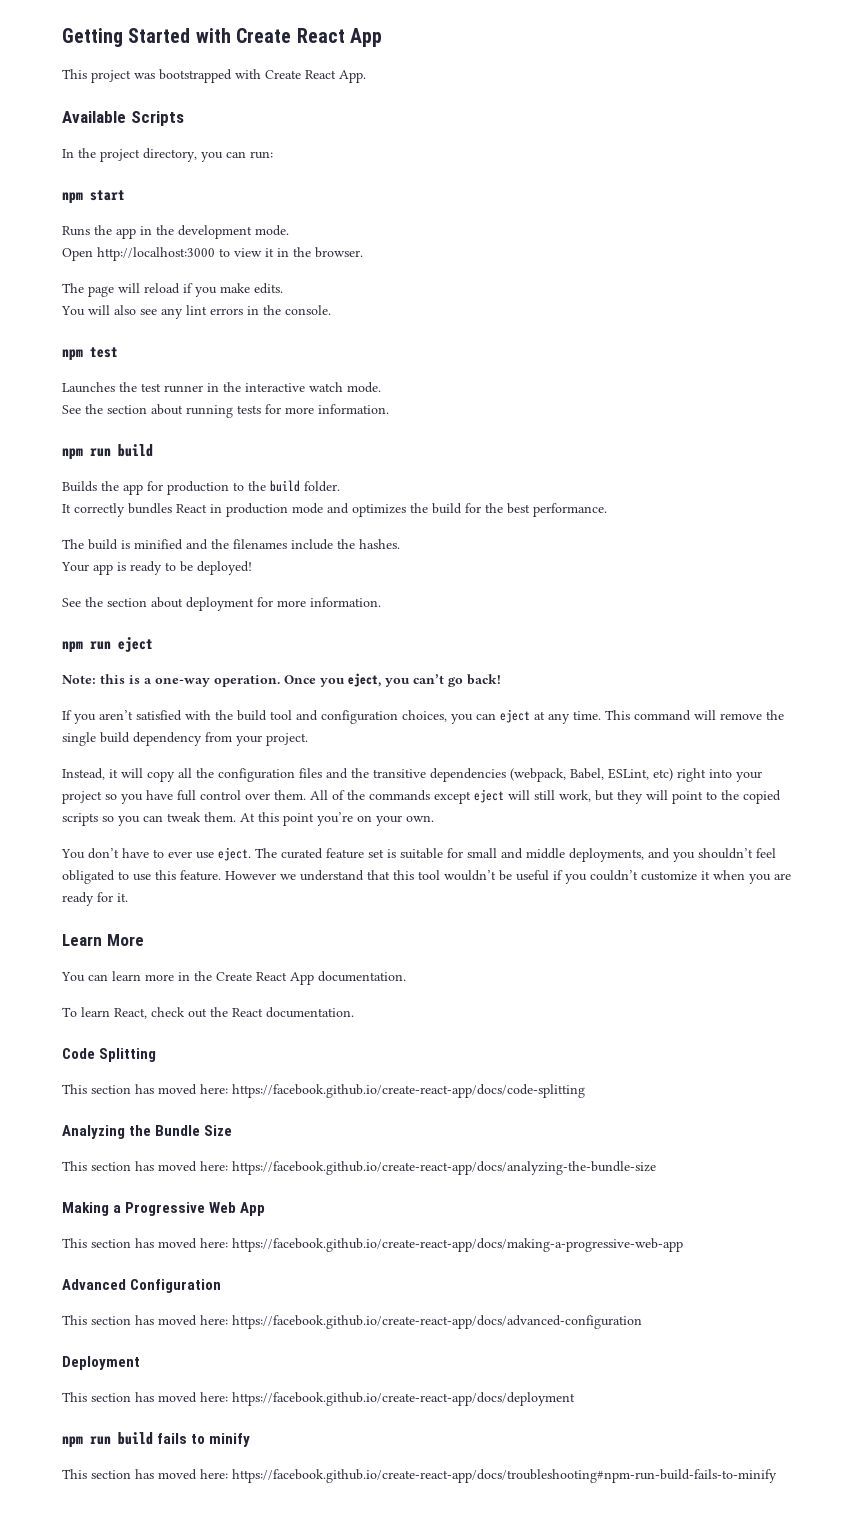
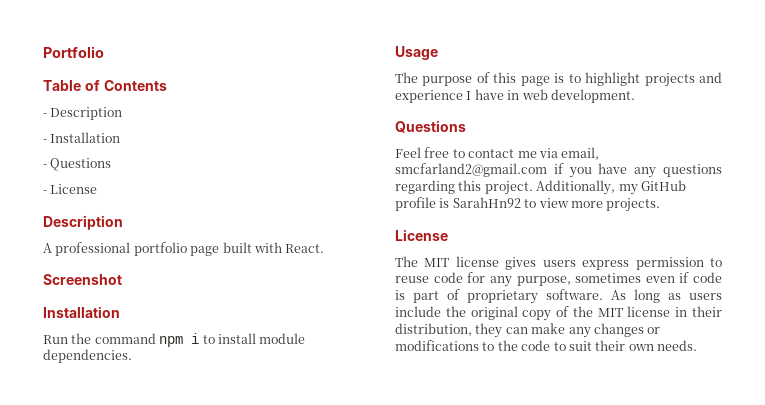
[62,28,382,47] [62,69,366,83] [62,111,184,126] [62,148,273,162] [62,190,125,204] [62,225,289,239] [62,247,363,261] [62,283,283,297] [61,305,331,319] [62,347,118,361] [62,382,381,393] [62,404,389,418] [62,444,153,460] [62,480,340,495] [62,503,607,517] [62,539,400,550] [61,561,252,575] [62,597,381,611] [62,637,153,653] [62,673,501,687] [62,709,784,724] [62,732,308,746] [62,768,762,782] [62,789,781,804] [62,812,434,826] [61,847,776,862] [62,870,791,884] [62,892,128,906] [62,934,144,946] [61,971,406,985] [62,1007,354,1019] [62,1048,157,1062] [62,1084,585,1098] [62,1125,233,1139] [62,1161,656,1175] [62,1202,266,1216] [62,1238,683,1252] [62,1279,222,1293] [62,1315,642,1329] [62,1356,140,1370] [62,1392,575,1406] [62,1432,251,1448] [62,1469,777,1483] Getting Started with Create React App // This project was bootstrapped with Create React App. // Available Scripts // In the project directory, you can run: // npm start // Runs the app in the development mode. // Open http://localhost:3000 to view it in the browser. // The page will reload if you make edits. // You will also see any lint errors in the console. // npm test // Launches the test runner in the interactive watch mode. // See the section about running tests for more information. // npm run build // Builds the app for production to the build folder. // It correctly bundles React in production mode and optimizes the build for the best performance. // The build is minified and the filenames include the hashes. // Your app is ready to be deployed! // See the section about deployment for more information. // npm run eject // Note: this is a one-way operation. Once you eject, you can’t go back! // If you aren’t satisfied with the build tool and configuration choices, you can eject at any time. This command will remove the single build dependency from your project. // Instead, it will copy all the configuration files and the transitive dependencies (webpack, Babel, ESLint, etc) right into your project so you have full control over them. All of the commands except eject will still work, but they will point to the copied scripts so you can tweak them. At this point you’re on your own. // You don’t have to ever use eject. The curated feature set is suitable for small and middle deployments, and you shouldn’t feel obligated to use this feature. However we understand that this tool wouldn’t be useful if you couldn’t customize it when you are ready for it. // Learn More // You can learn more in the Create React App documentation. // To learn React, check out the React documentation. // Code Splitting // This section has moved here: https://facebook.github.io/create-react-app/docs/code-splitting // Analyzing the Bundle Size // This section has moved here: https://facebook.github.io/create-react-app/docs/analyzing-the-bundle-size // Making a Progressive Web App // This section has moved here: https://facebook.github.io/create-react-app/docs/making-a-progressive-web-app // Advanced Configuration // This section has moved here: https://facebook.github.io/create-react-app/docs/advanced-configuration // Deployment // This section has moved here: https://facebook.github.io/create-react-app/docs/deployment // npm run build fails to minify // This section has moved here: https://facebook.github.io/create-react-app/docs/troubleshooting#npm-run-build-fails-to-minify -> [43,46,104,58] [43,80,167,91] [43,107,123,120] [43,132,121,143] [43,158,112,171] [43,184,98,194] [43,215,123,230] [43,242,325,256] [43,274,122,285] [43,306,120,318] [43,333,306,347] [43,349,132,363] [395,46,438,60] [395,72,722,87] [395,89,635,103] [395,120,466,133] [395,147,600,160] [395,163,722,178] [395,180,686,195] [395,197,661,212] [395,229,448,241] [395,256,722,270] [395,272,722,287] [395,289,722,304] [395,306,722,321] [395,323,661,338] [395,340,697,351] Portfolio // Table of Contents // - Description // - Installation // - Questions // - License // Description // A professional portfolio page built with React. // Screenshot // Installation // Run the command npm i to install module dependencies. // Usage // The purpose of this page is to highlight projects and experience I have in web development. // Questions // Feel free to contact me via email, smcfarland2@gmail.com if you have any questions regarding this project. Additionally, my GitHub profile is SarahHn92 to view more projects. // License // The MIT license gives users express permission to reuse code for any purpose, sometimes even if code is part of proprietary software. As long as users include the original copy of the MIT license in their distribution, they can make any changes or modifications to the code to suit their own needs.

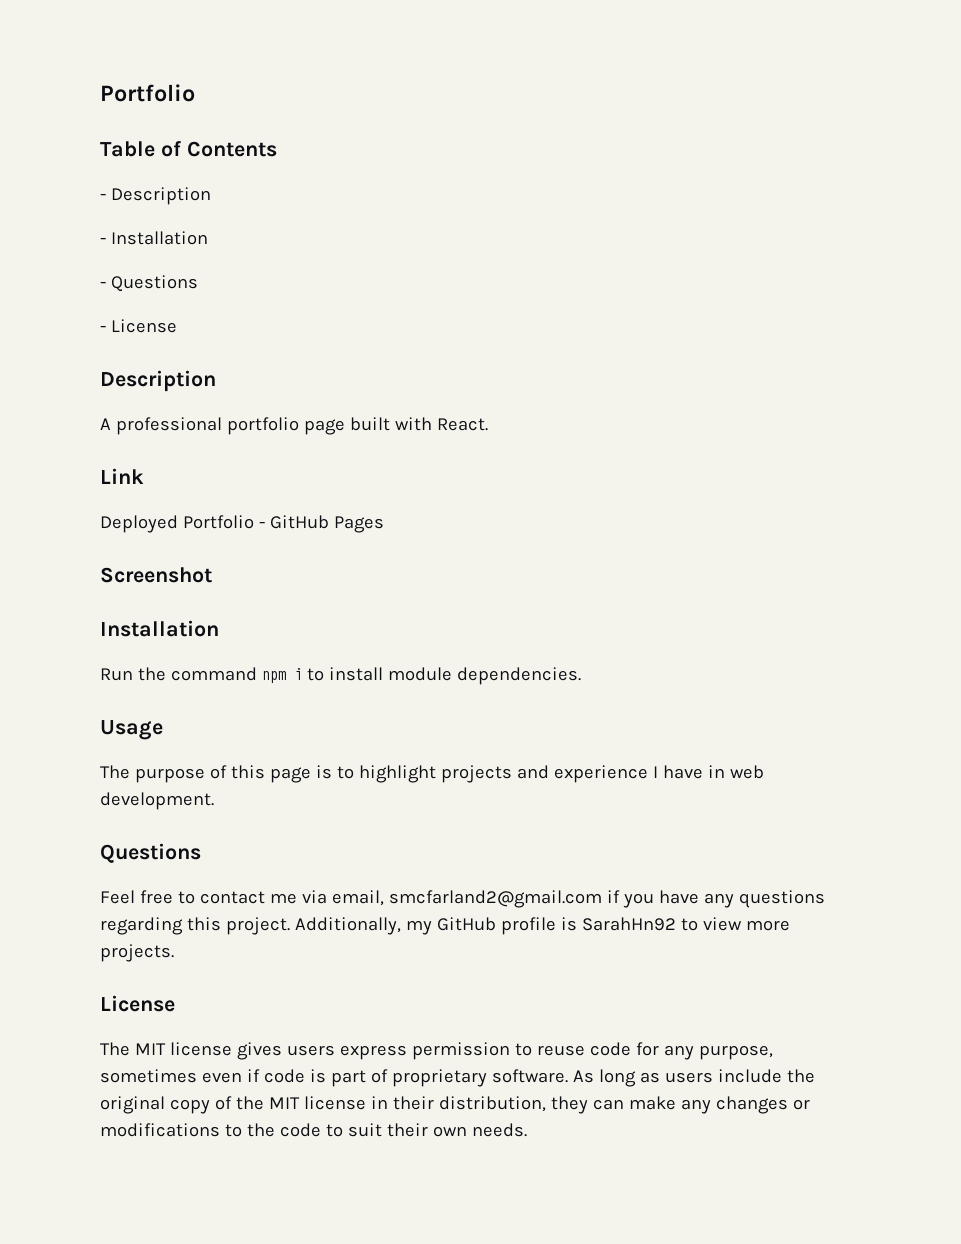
(325, 248) none -> [100,468,144,484] [100,515,384,533] // Link // Deployed Portfolio - GitHub Pages

